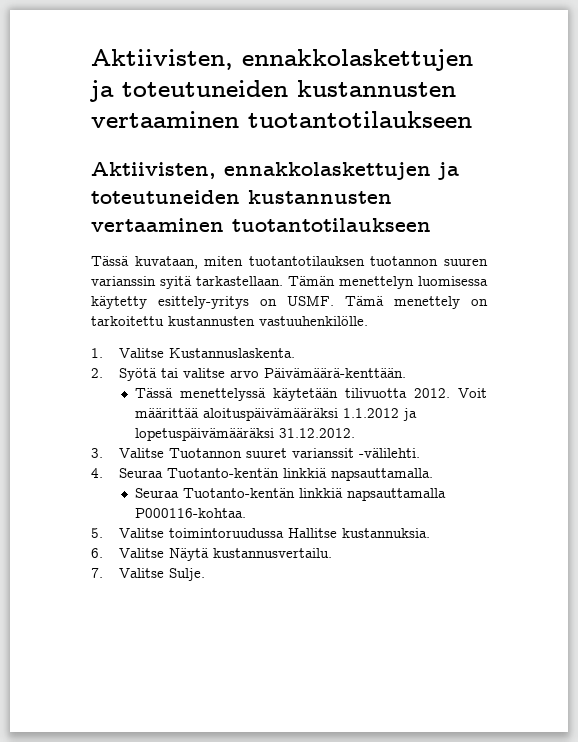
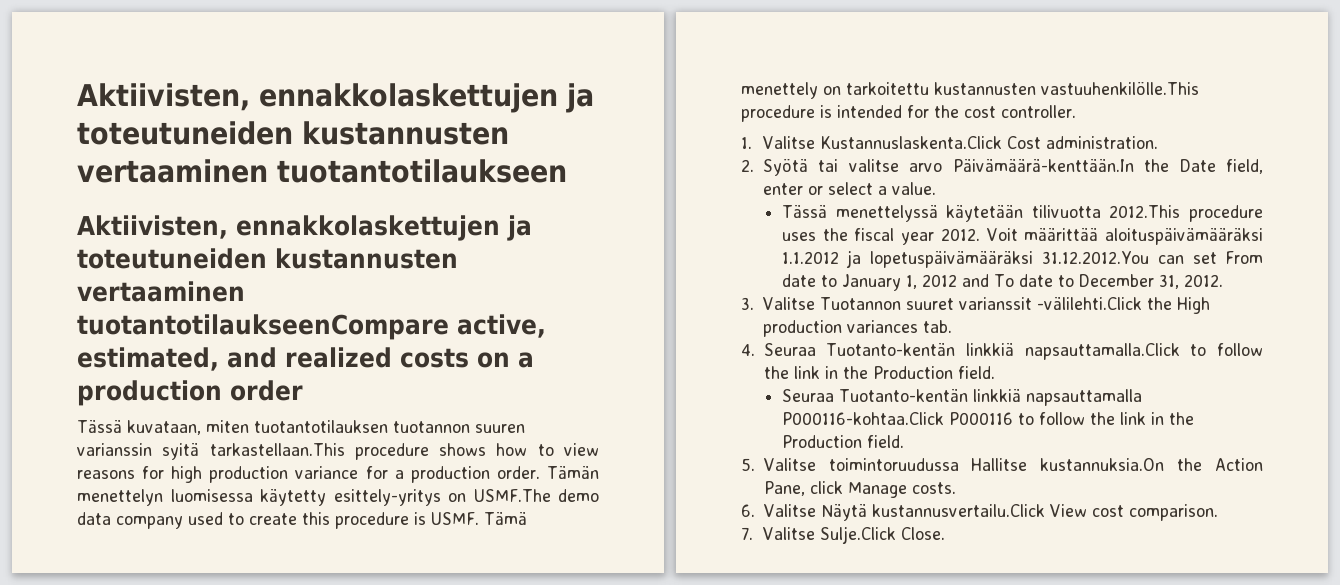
[232,218,431,232] tuotantotilaukseen -> [77,314,546,340] [77,347,534,371] [77,380,303,406] tuotantotilaukseenCompare active, estimated, and realized costs on a production order
[196,276,283,286] tarkastellaan. -> [209,443,599,460] [77,466,540,483] tarkastellaan.This procedure shows how to view reasons for high production variance for a production order.
(277, 302) none -> [473,489,599,502] [77,512,426,529] USMF.The demo data company used to create this procedure is
[259,316,368,326] vastuuhenkilölle. -> [1041,81,1199,95] [741,105,1076,122] vastuuhenkilölle.This procedure is intended for the cost controller.
[168,348,295,358] Kustannuslaskenta. -> [819,136,1158,149] Kustannuslaskenta.Click Cost administration.
[263,368,406,378] [135,388,408,401] Päivämäärä-kenttään. // Tässä menettelyssä käytetään tilivuotta -> [952,159,1263,174] [762,182,936,195] [781,205,1263,222] [781,228,935,245] Päivämäärä-kenttään.In the Date field, enter or select a value. // Tässä menettelyssä käytetään tilivuotta 2012.This procedure uses the fiscal year
[279,428,356,438] 31.12.2012. -> [1041,251,1263,264] [781,274,1223,291] 31.12.2012.You can set From date to January 1, 2012 and To date to December 31, 2012.
[358,448,420,458] [91,468,433,481] [135,488,447,501] [135,508,247,518] [91,528,430,538] -välilehti. // 4. Seuraa Tuotanto-kentän linkkiä napsauttamalla. // Seuraa Tuotanto-kentän linkkiä napsauttamalla P000116-kohtaa. // 5. Valitse toimintoruudussa Hallitse kustannuksia. -> [1036,297,1210,314] [762,320,952,337] [741,343,1263,360] [763,366,995,379] [781,389,1142,406] [781,412,1194,425] [781,435,904,448] [741,458,1263,471] [763,481,956,498] -välilehti.Click the High production variances tab. // 4. Seuraa Tuotanto-kentän linkkiä napsauttamalla.Click to follow the link in the Production field. // Seuraa Tuotanto-kentän linkkiä napsauttamalla P000116-kohtaa.Click P000116 to follow the link in the Production field. // 5. Valitse toimintoruudussa Hallitse kustannuksia.On the Action Pane, click Manage costs.
[212,548,332,558] kustannusvertailu. -> [871,504,1218,521] kustannusvertailu.Click View cost comparison.
[168,568,205,581] Sulje. -> [819,526,945,544] Sulje.Click Close.

